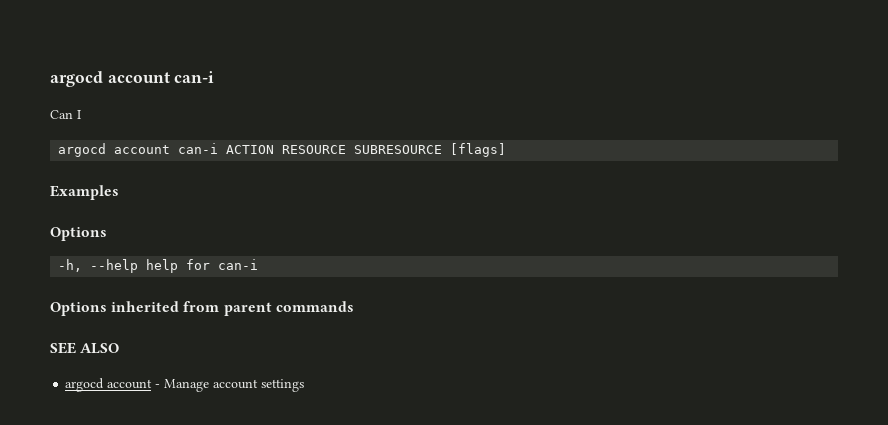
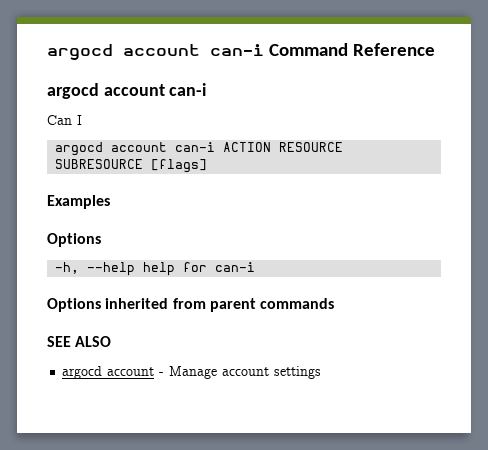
[50,71,215,87] argocd account can-i -> [47,43,435,60] [47,83,207,99] argocd account can-i Command Reference // argocd account can-i

